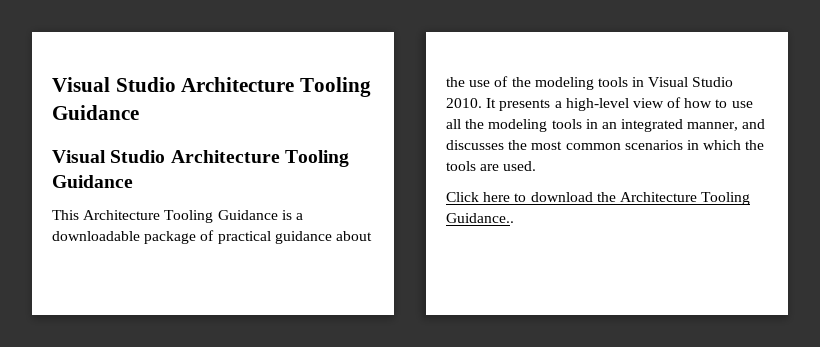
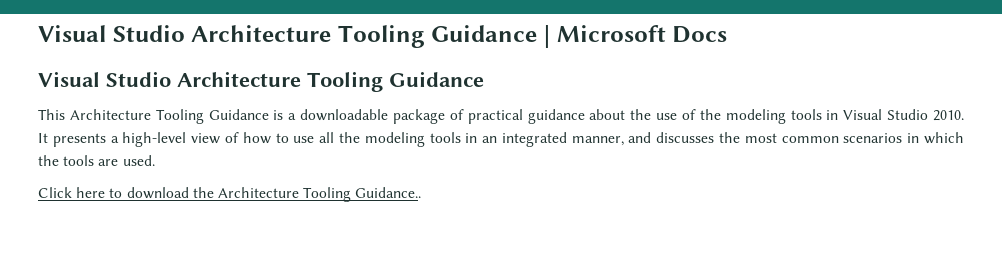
[52,77,372,97] [52,105,139,120] Visual Studio Architecture Tooling Guidance -> [38,25,728,48] Visual Studio Architecture Tooling Guidance | Microsoft Docs

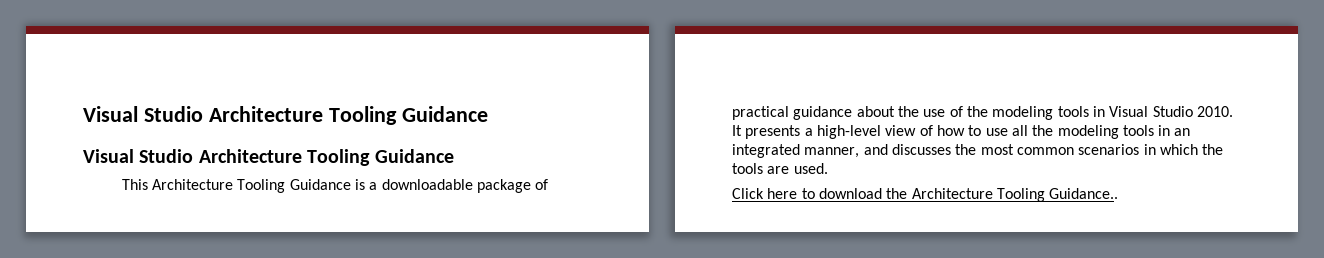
[38,25,728,48] Visual Studio Architecture Tooling Guidance | Microsoft Docs -> [83,106,488,125] Visual Studio Architecture Tooling Guidance

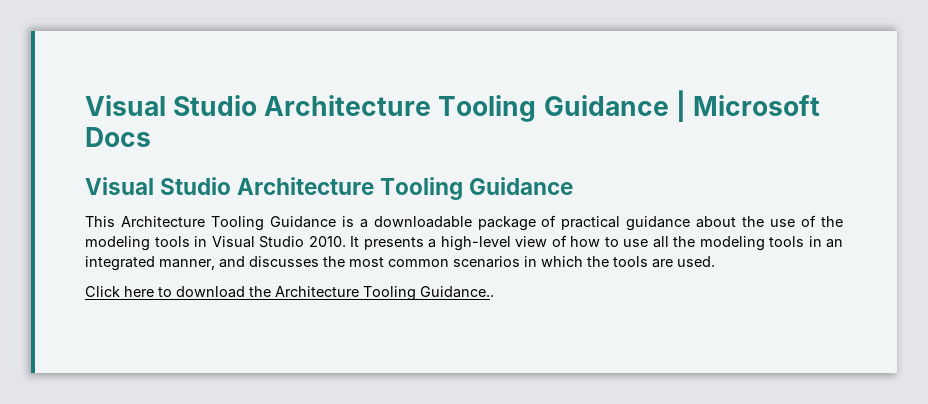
[83,106,488,125] Visual Studio Architecture Tooling Guidance -> [85,90,820,122] [85,127,151,147] Visual Studio Architecture Tooling Guidance | Microsoft Docs

